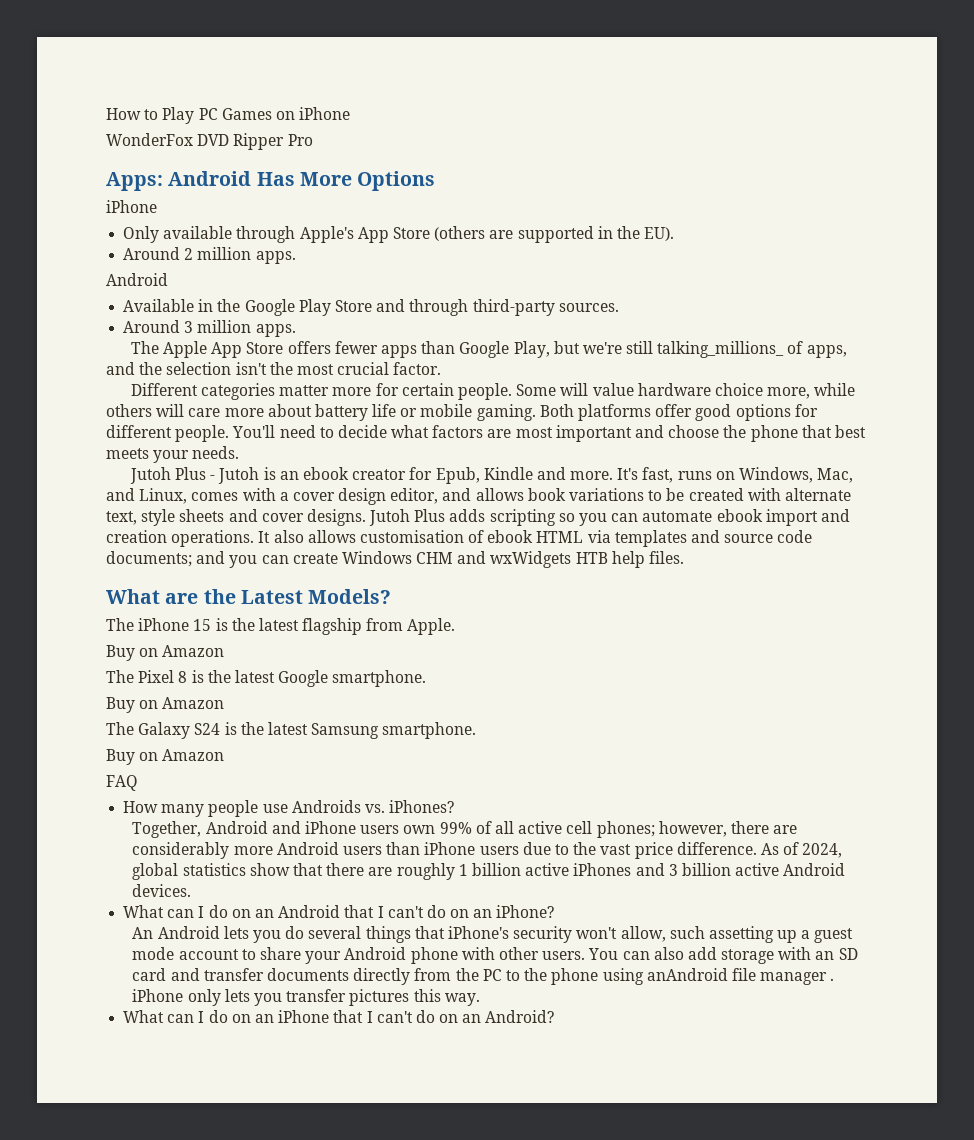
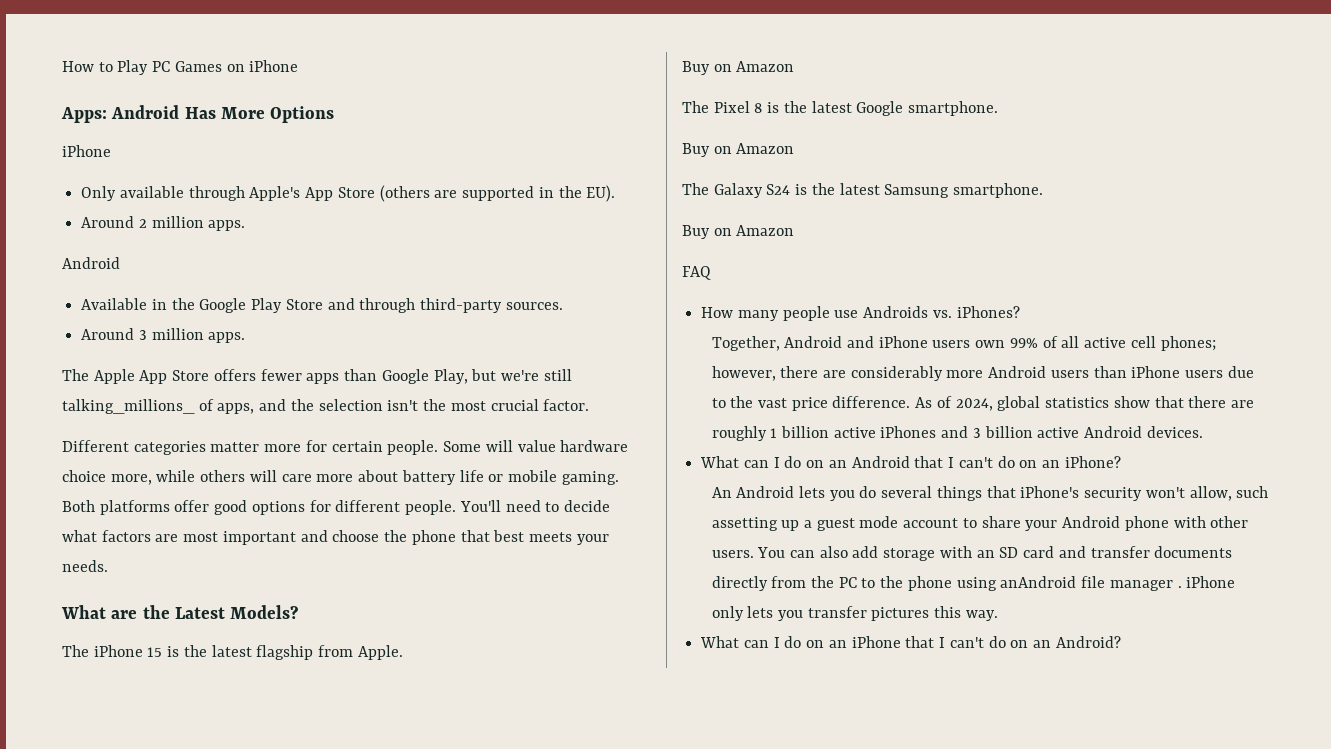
[106,133,313,150] // WonderFox DVD Ripper Pro -> (299, 66) none
[129,467,854,484] [106,488,851,505] [106,509,850,526] [106,530,813,547] [106,551,685,568] // Jutoh Plus - Jutoh is an ebook creator for Epub, Kindle and more. It's fast, runs on Windows, Mac, and Linux, comes with a cover design editor, and allows book variations to be created with alternate text, style sheets and cover designs. Jutoh Plus adds scripting so you can automate ebook import and creation operations. It also allows customisation of ebook HTML via templates and source code documents; and you can create Windows CHM and wxWidgets HTB help files. -> (108, 566) none

